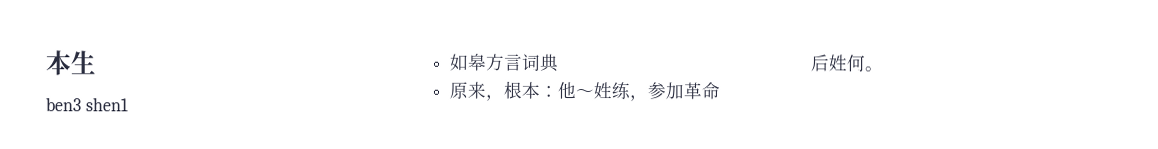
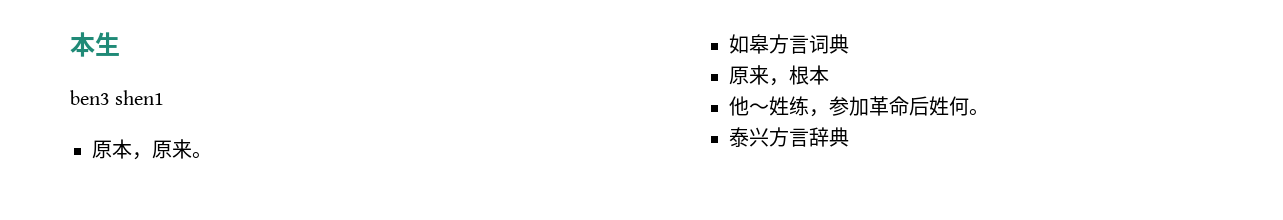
(128, 104) none -> [92,139,212,160] // 原本，原来。
[538,85,558,97] ： -> (830, 75) //
(884, 69) none -> [729,127,850,147] // 泰兴方言辞典

